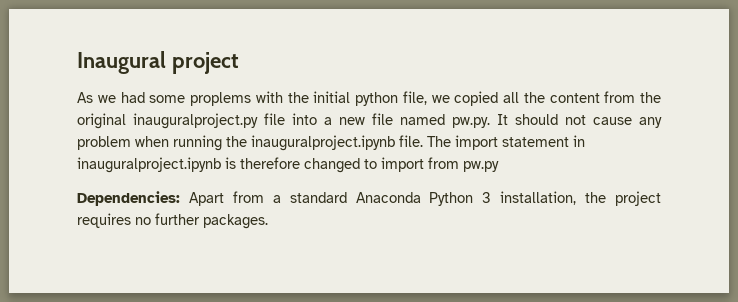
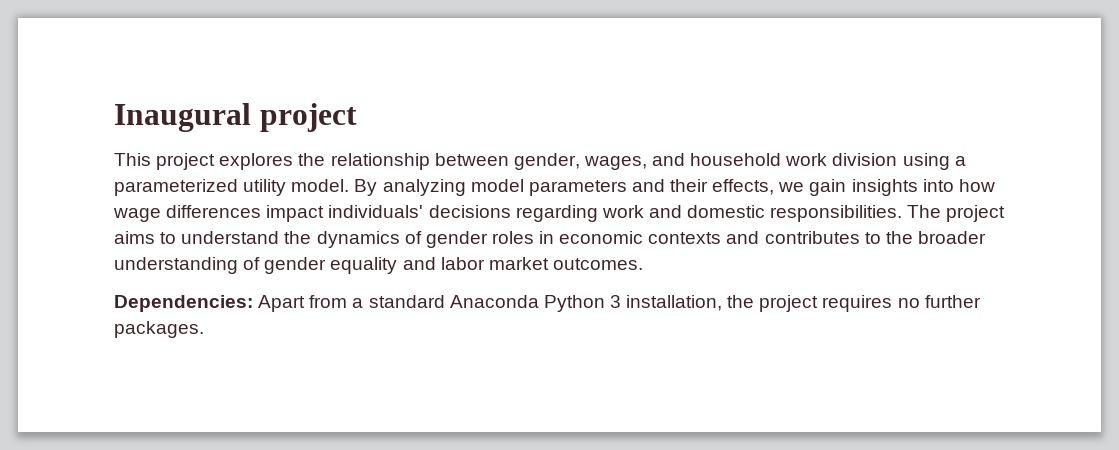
[77,91,661,106] [77,113,662,129] [77,135,585,151] [77,157,499,173] As we had some proplems with the initial python file, we copied all the content from the original inauguralproject.py file into a new file named pw.py. It should not cause any problem when running the inauguralproject.ipynb file. The import statement in inauguralproject.ipynb is therefore changed to import from pw.py -> [114,153,966,170] [114,179,995,196] [113,205,1006,222] [114,231,986,248] [114,257,643,274] This project explores the relationship between gender, wages, and household work division using a parameterized utility model. By analyzing model parameters and their effects, we gain insights into how wage differences impact individuals' decisions regarding work and domestic responsibilities. The project aims to understand the dynamics of gender roles in economic contexts and contributes to the broader understanding of gender equality and labor market outcomes.

